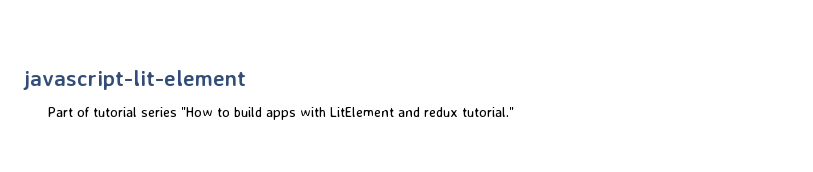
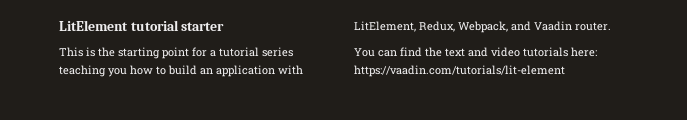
[23,70,246,90] [46,107,514,120] javascript-lit-element // Part of tutorial series "How to build apps with LitElement and redux tutorial." -> [59,20,225,31] [59,47,293,59] [59,65,303,77] [354,21,611,33] [354,47,597,57] [354,65,565,77] LitElement tutorial starter // This is the starting point for a tutorial series teaching you how to build an application with LitElement, Redux, Webpack, and Vaadin router. // You can find the text and video tutorials here: https://vaadin.com/tutorials/lit-element

